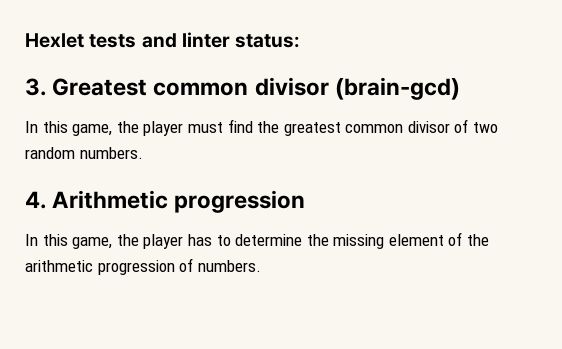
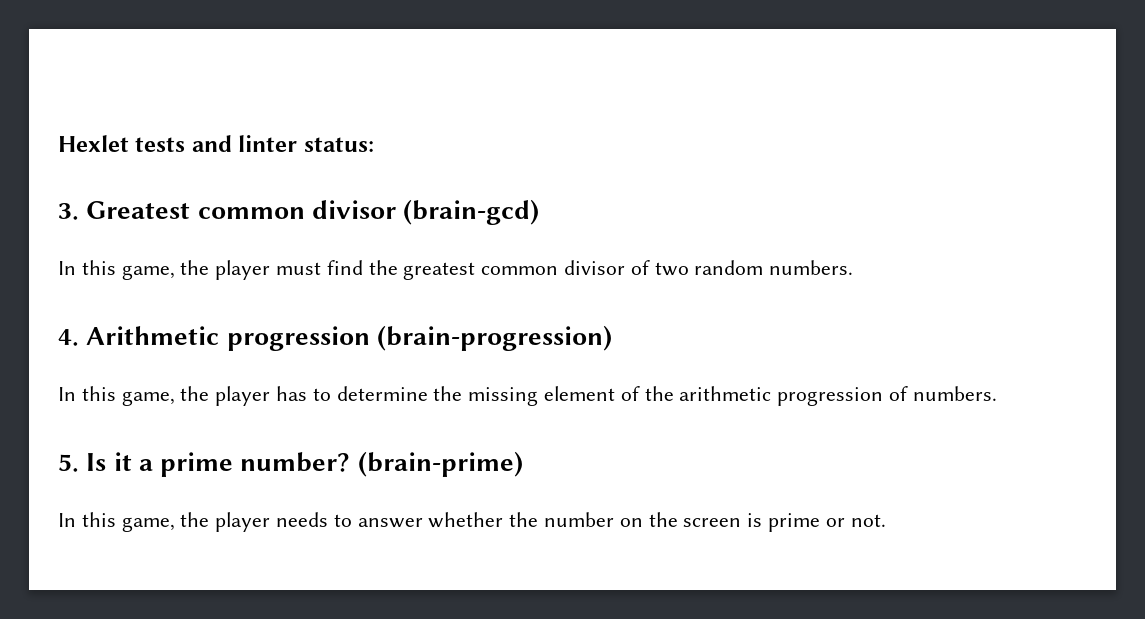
(306, 201) none -> [376,325,612,351] (brain-progression)
(261, 266) none -> [58,451,523,477] [58,512,886,532] // 5. Is it a prime number? (brain-prime) // In this game, the player needs to answer whether the number on the screen is prime or not.

